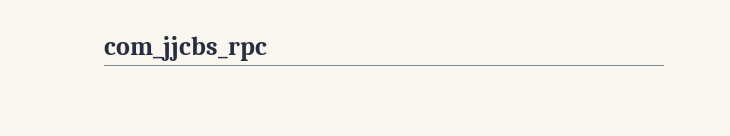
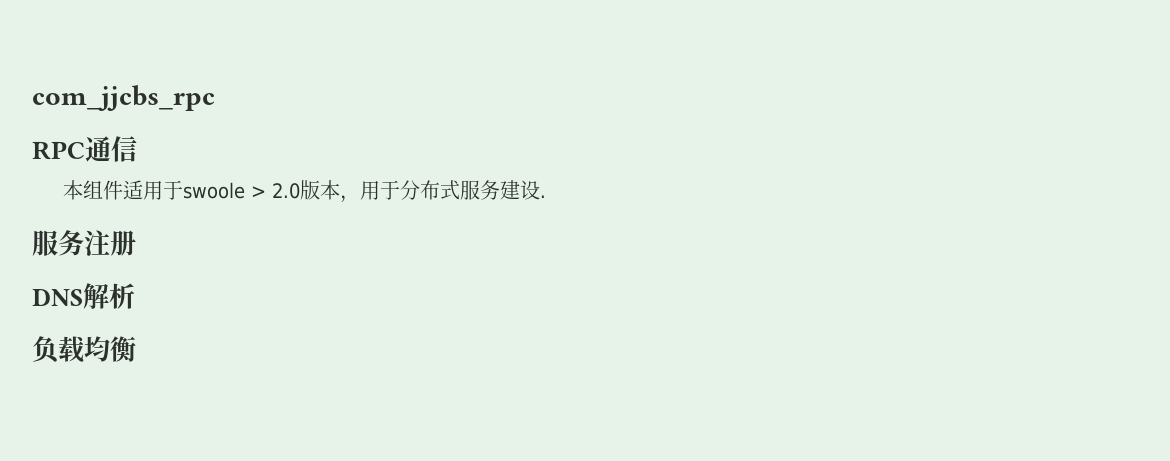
(267, 48) none -> [32,136,137,162] [63,180,547,203] [32,230,136,256] [32,283,135,309] [32,336,136,363] // RPC通信 // 本组件适用于swoole > 2.0版本，用于分布式服务建设. // 服务注册 // DNS解析 // 负载均衡

